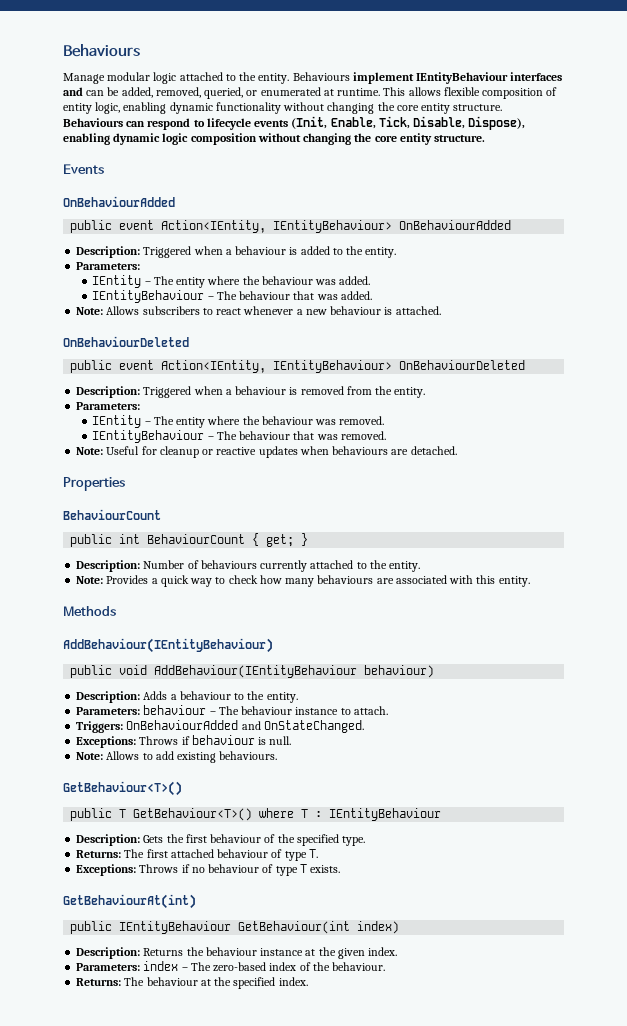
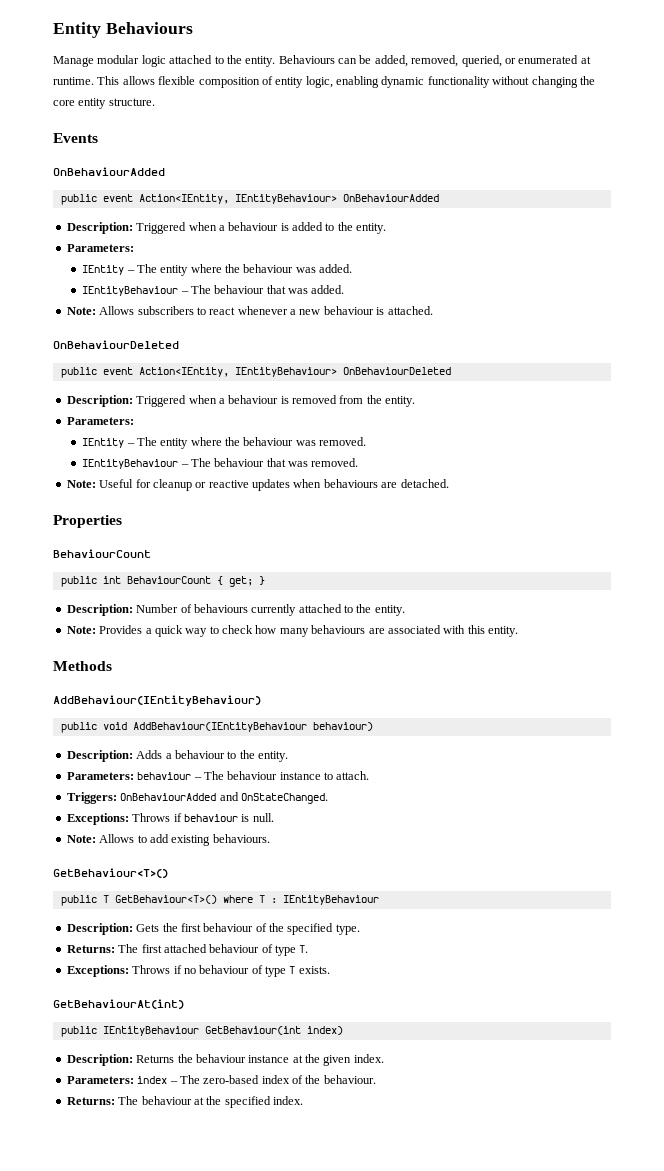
(63, 50) none -> [53,22,101,38] Entity
[352,72,563,84] [63,87,83,96] implement IEntityBehaviour interfaces and -> (335, 59) none
[63,116,526,130] [63,133,486,145] Behaviours can respond to lifecycle events (Init, Enable, Tick, Disable, Dispose), enabling dynamic logic composition without changing the core entity structure. -> (155, 102) none

